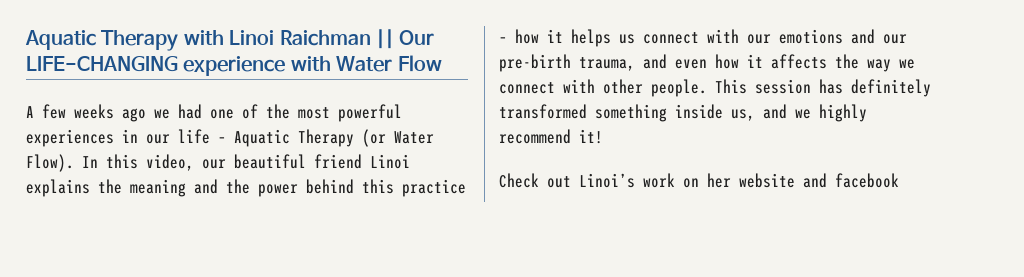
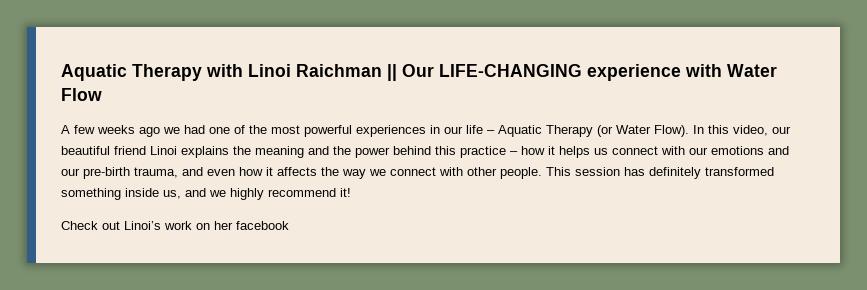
[739,173,827,188] website and -> (233, 225) none

